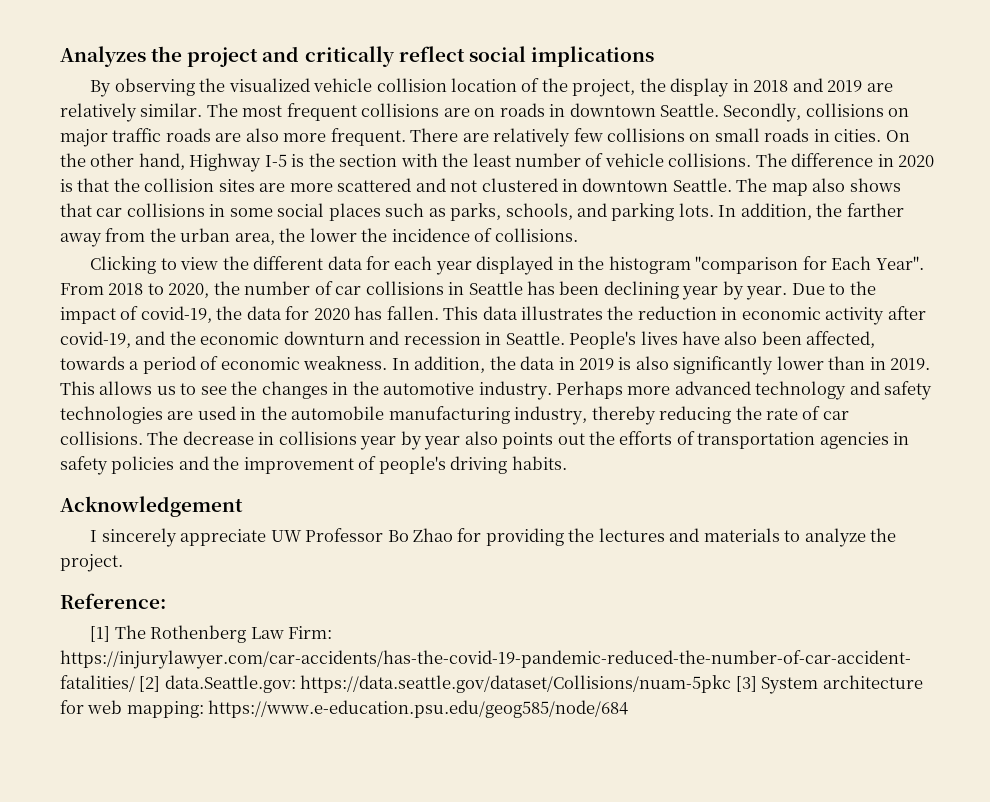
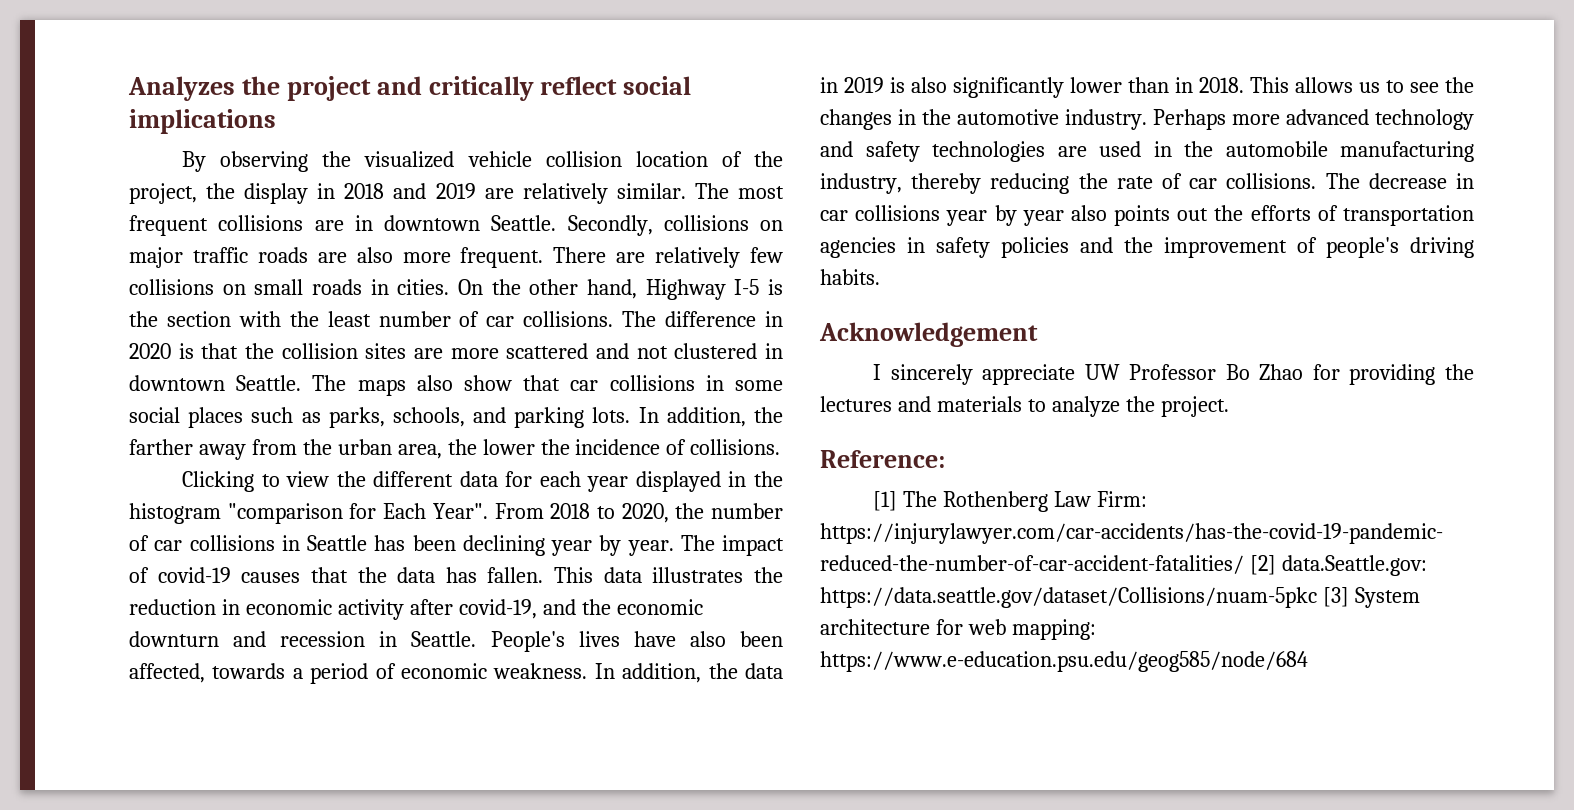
[474,103,545,117] on roads -> (344, 225) none
[604,153,664,167] vehicle -> [486,316,515,327] car
[771,178,901,196] map also shows -> [357,375,512,396] maps also show
[791,281,876,295] [60,306,350,324] Due to the impact of covid-19, the data for 2020 -> [680,535,784,556] [129,567,436,583] The impact of covid-19 causes that the data
[890,358,931,370] 2019. -> [1199,77,1244,93] 2018.
(275, 438) none -> [820,210,848,221] car

